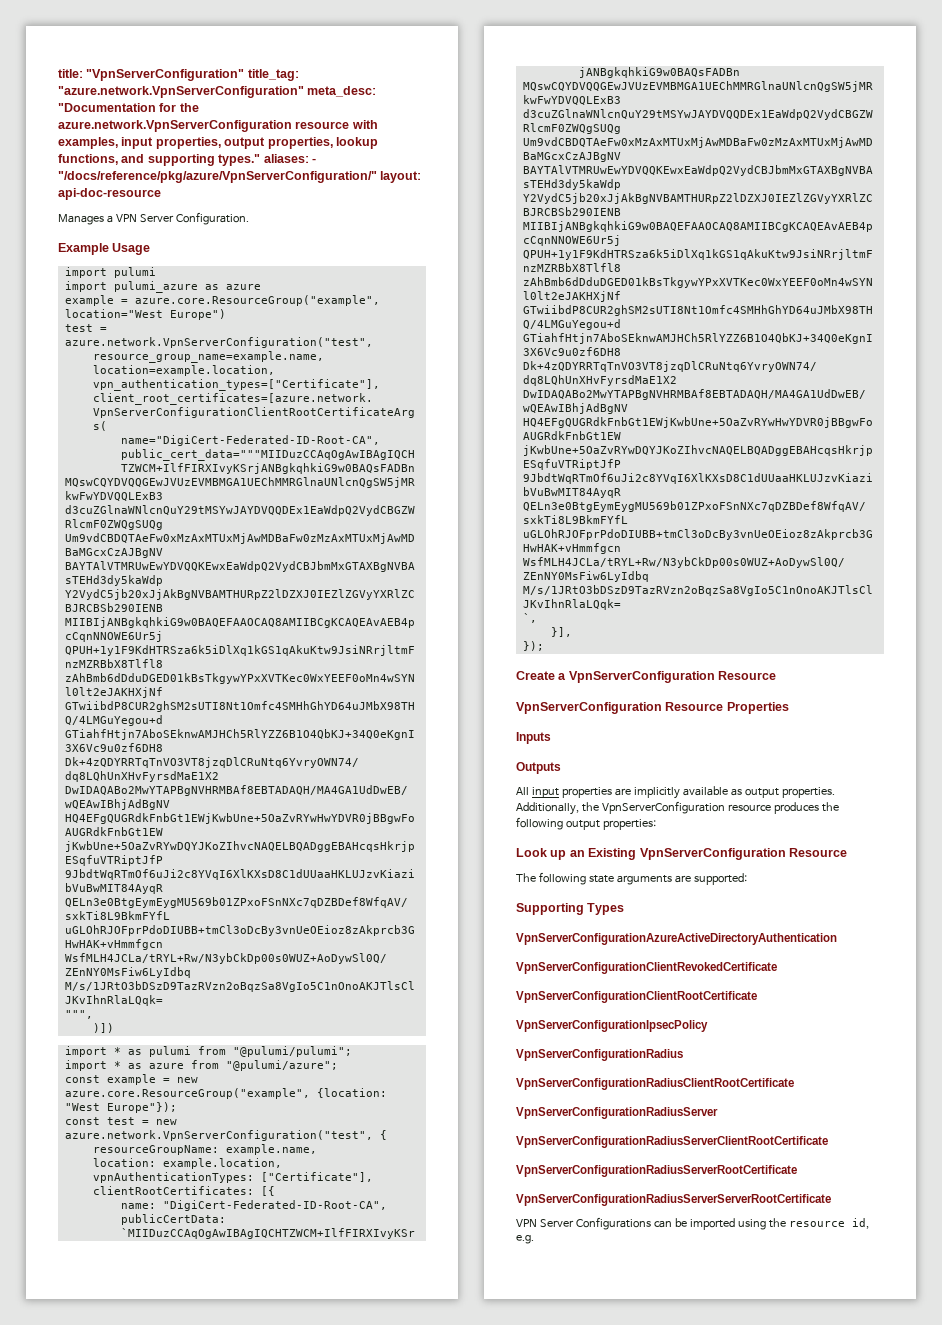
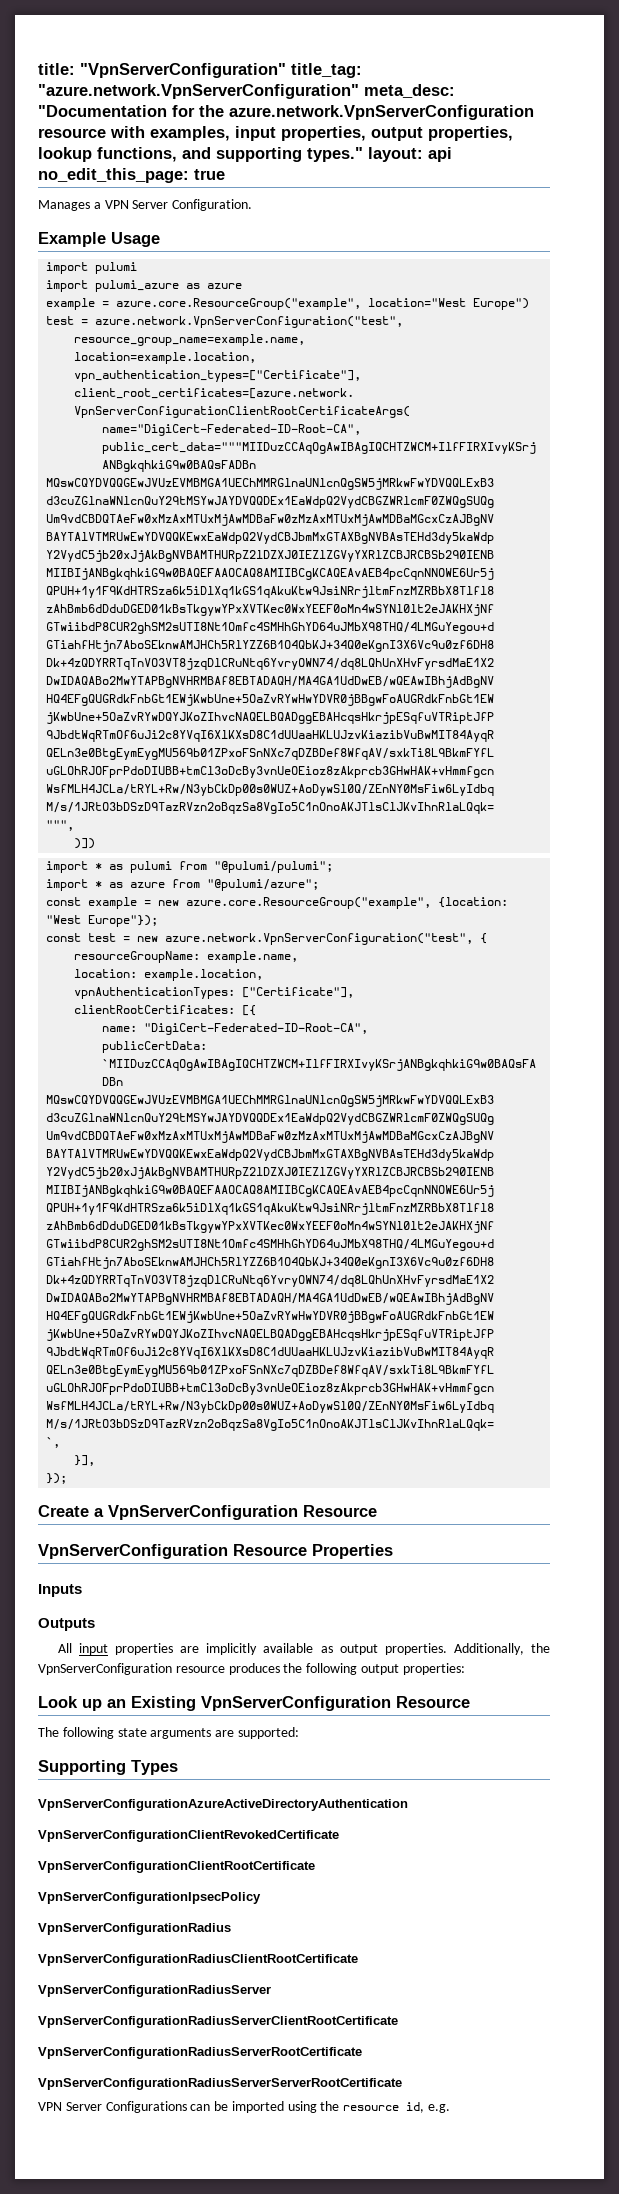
[263,154,316,163] [58,171,422,183] [58,188,161,200] aliases: - "/docs/reference/pkg/azure/VpnServerConfiguration/" layout: api-doc-resource -> [368,147,452,162] [38,168,225,183] layout: api no_edit_this_page: true

